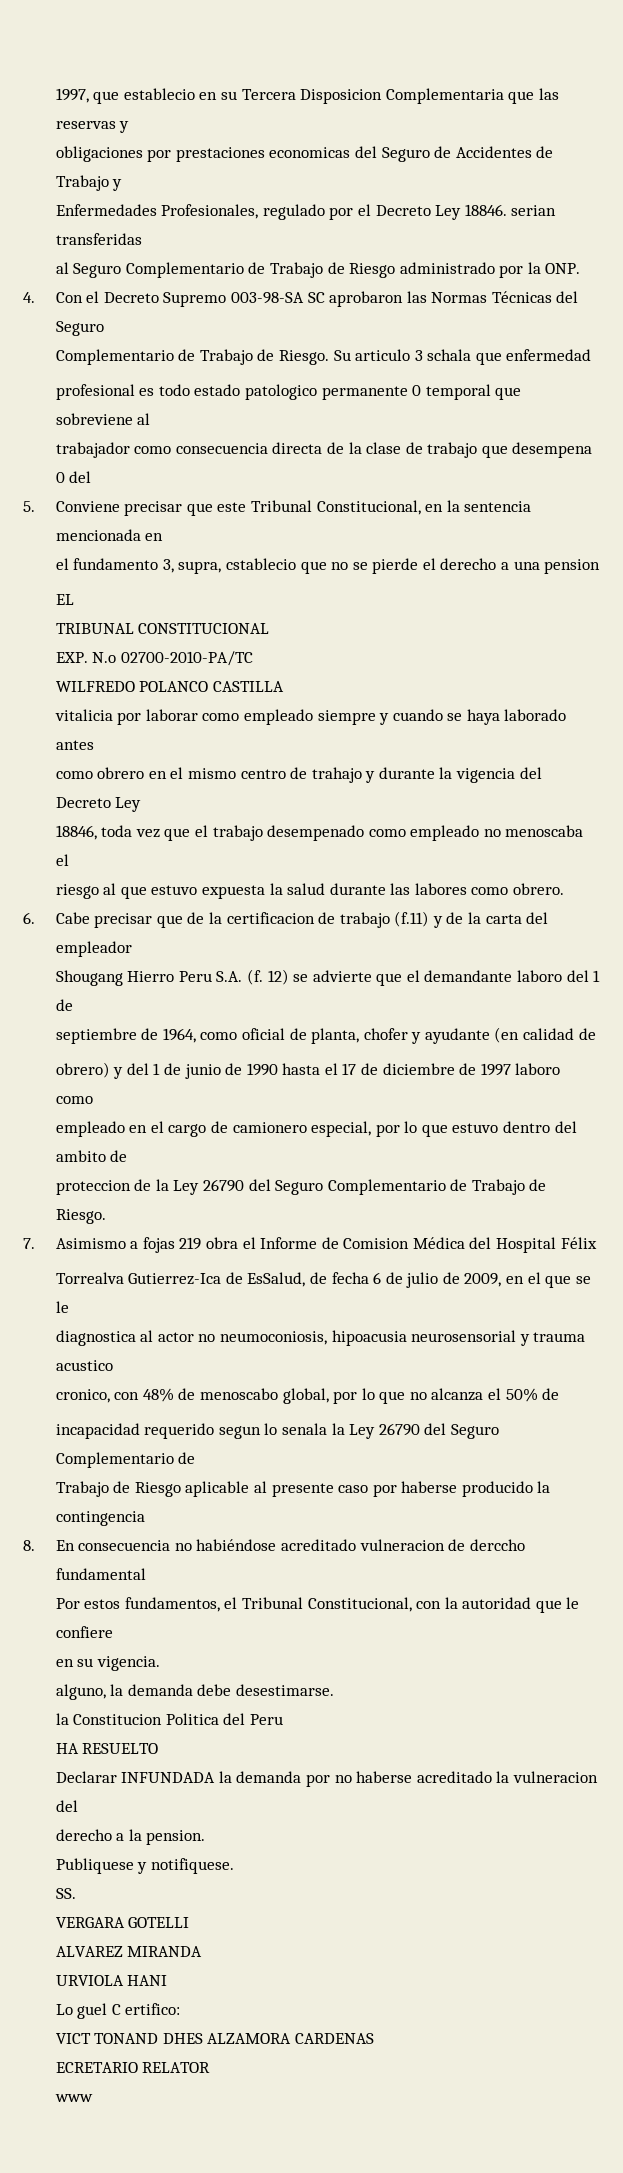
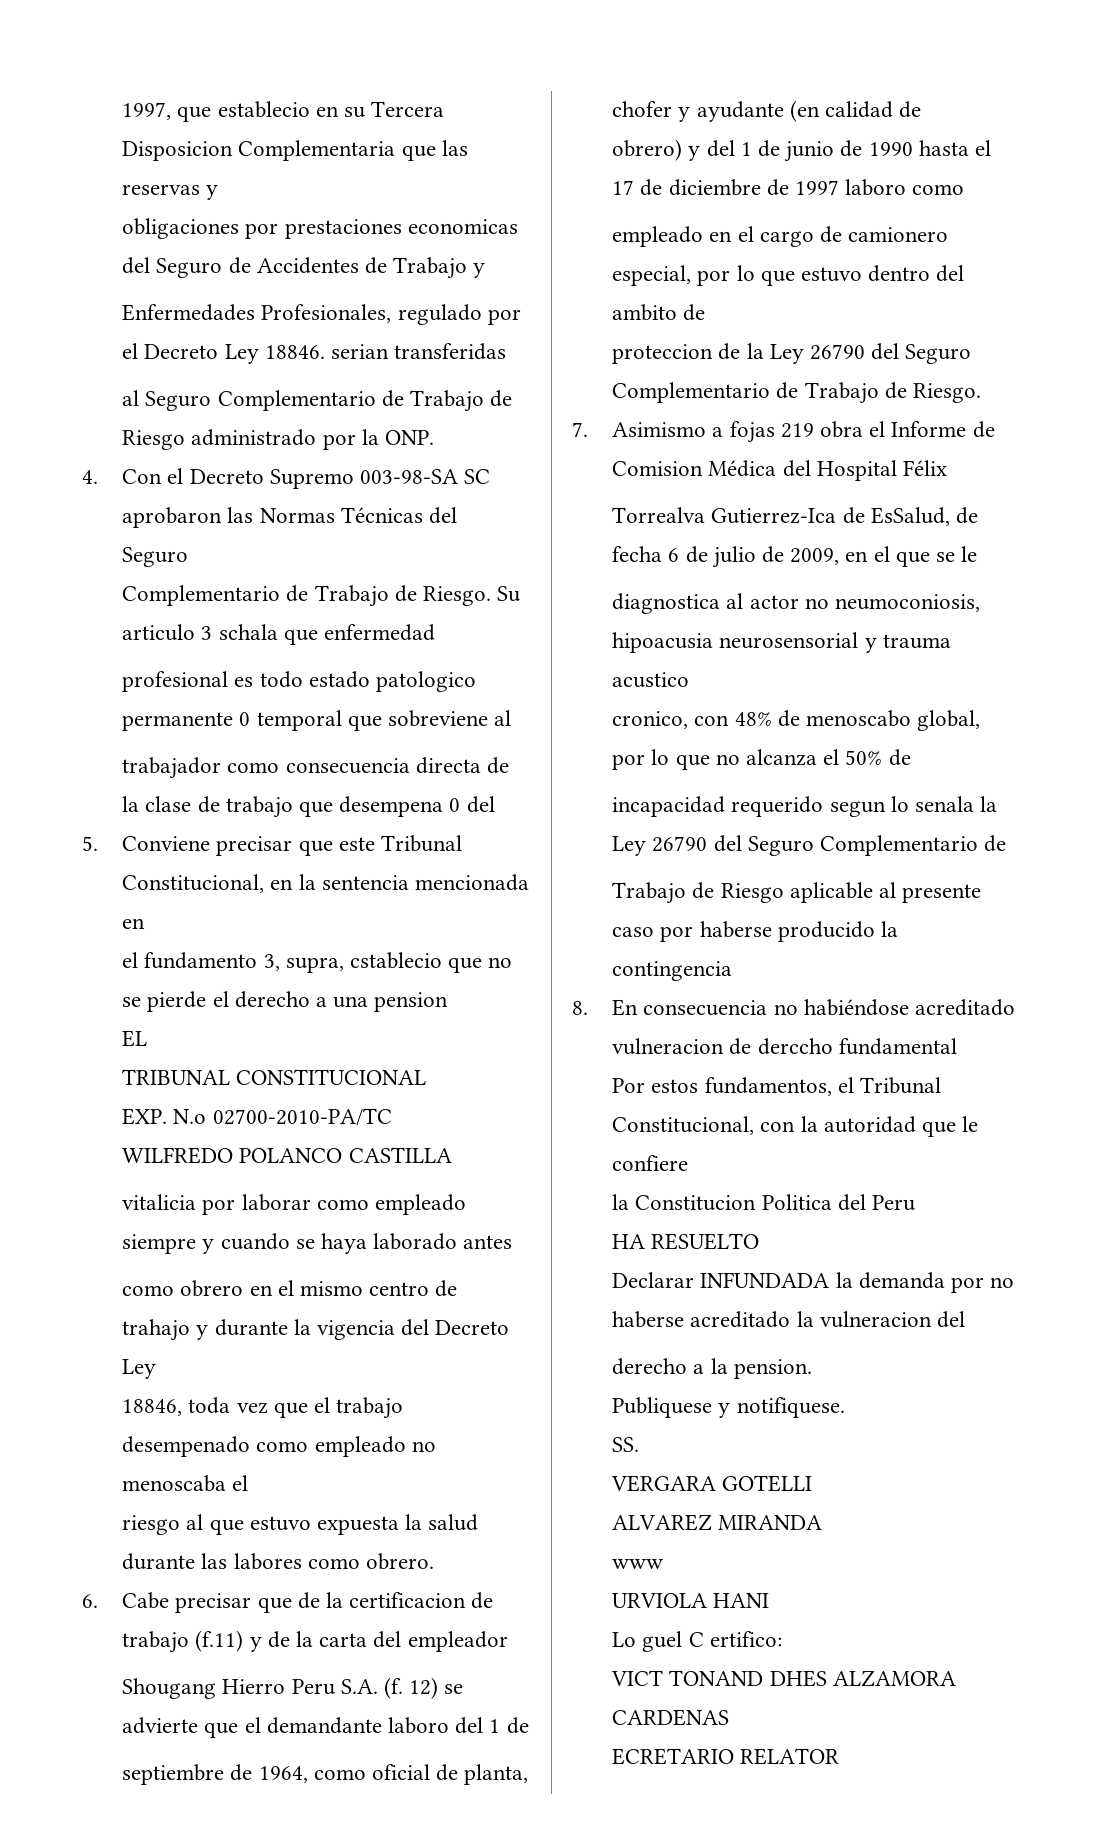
[55,1656,160,1671] [55,1684,334,1700] // en su vigencia. // alguno, la demanda debe desestimarse. -> (689, 1163) none
(203, 1951) none -> [612,1559,665,1569] // www
[54,2094,93,2102] // www -> (840, 1756) none

